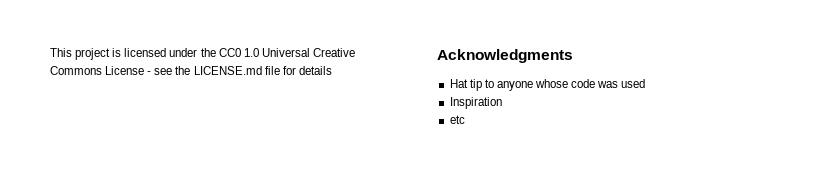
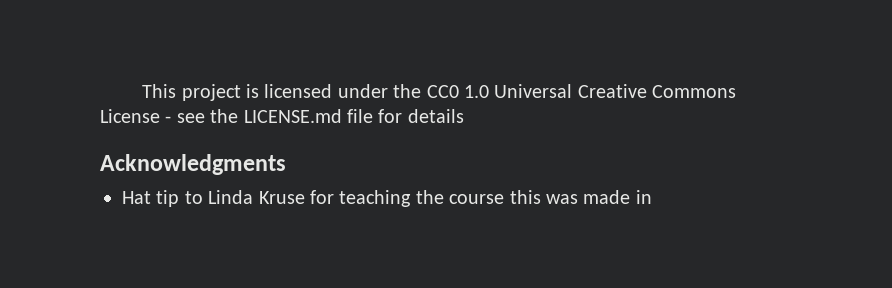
[496,79,646,91] [449,97,502,109] [449,115,465,124] anyone whose code was used // Inspiration // etc -> [208,190,652,207] Linda Kruse for teaching the course this was made in

